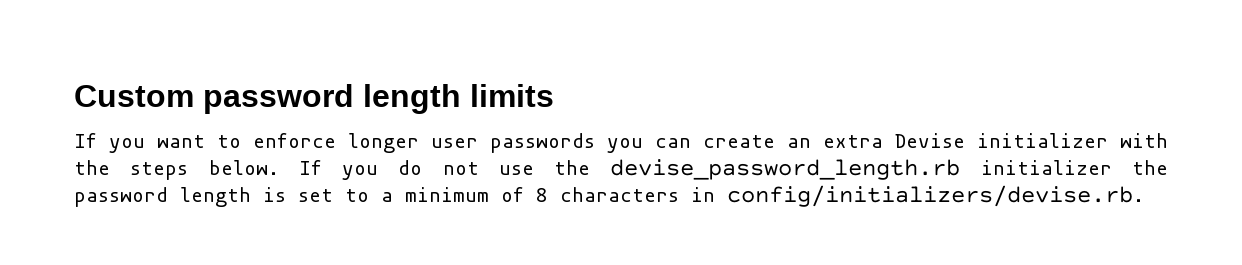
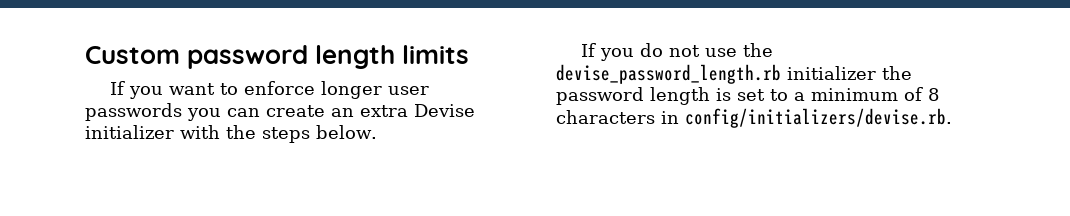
(279, 167) none -> (377, 132) //

